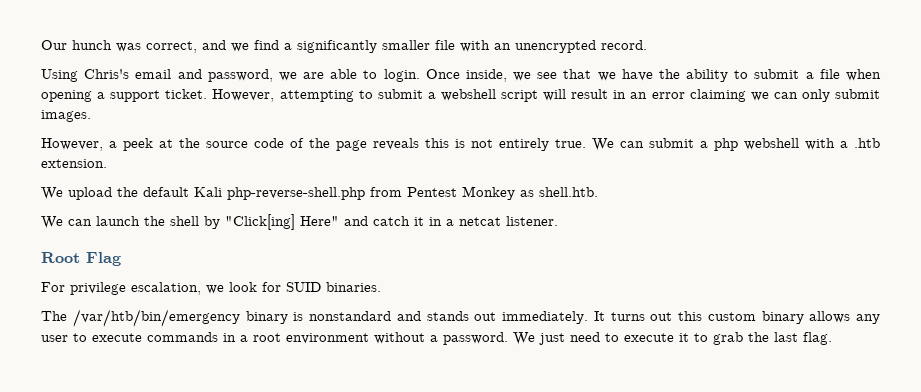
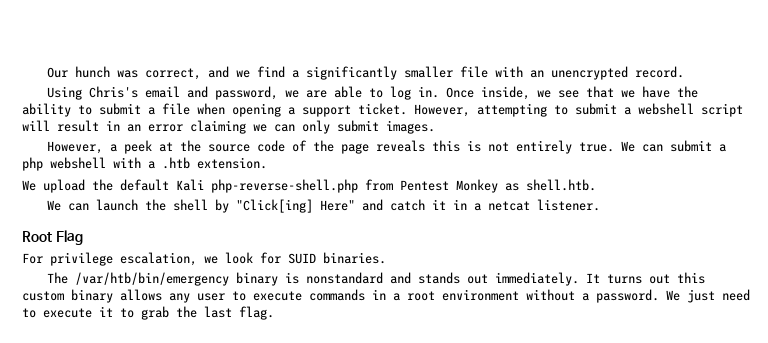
[383,69,420,82] login. -> [390,86,440,100] log in.

